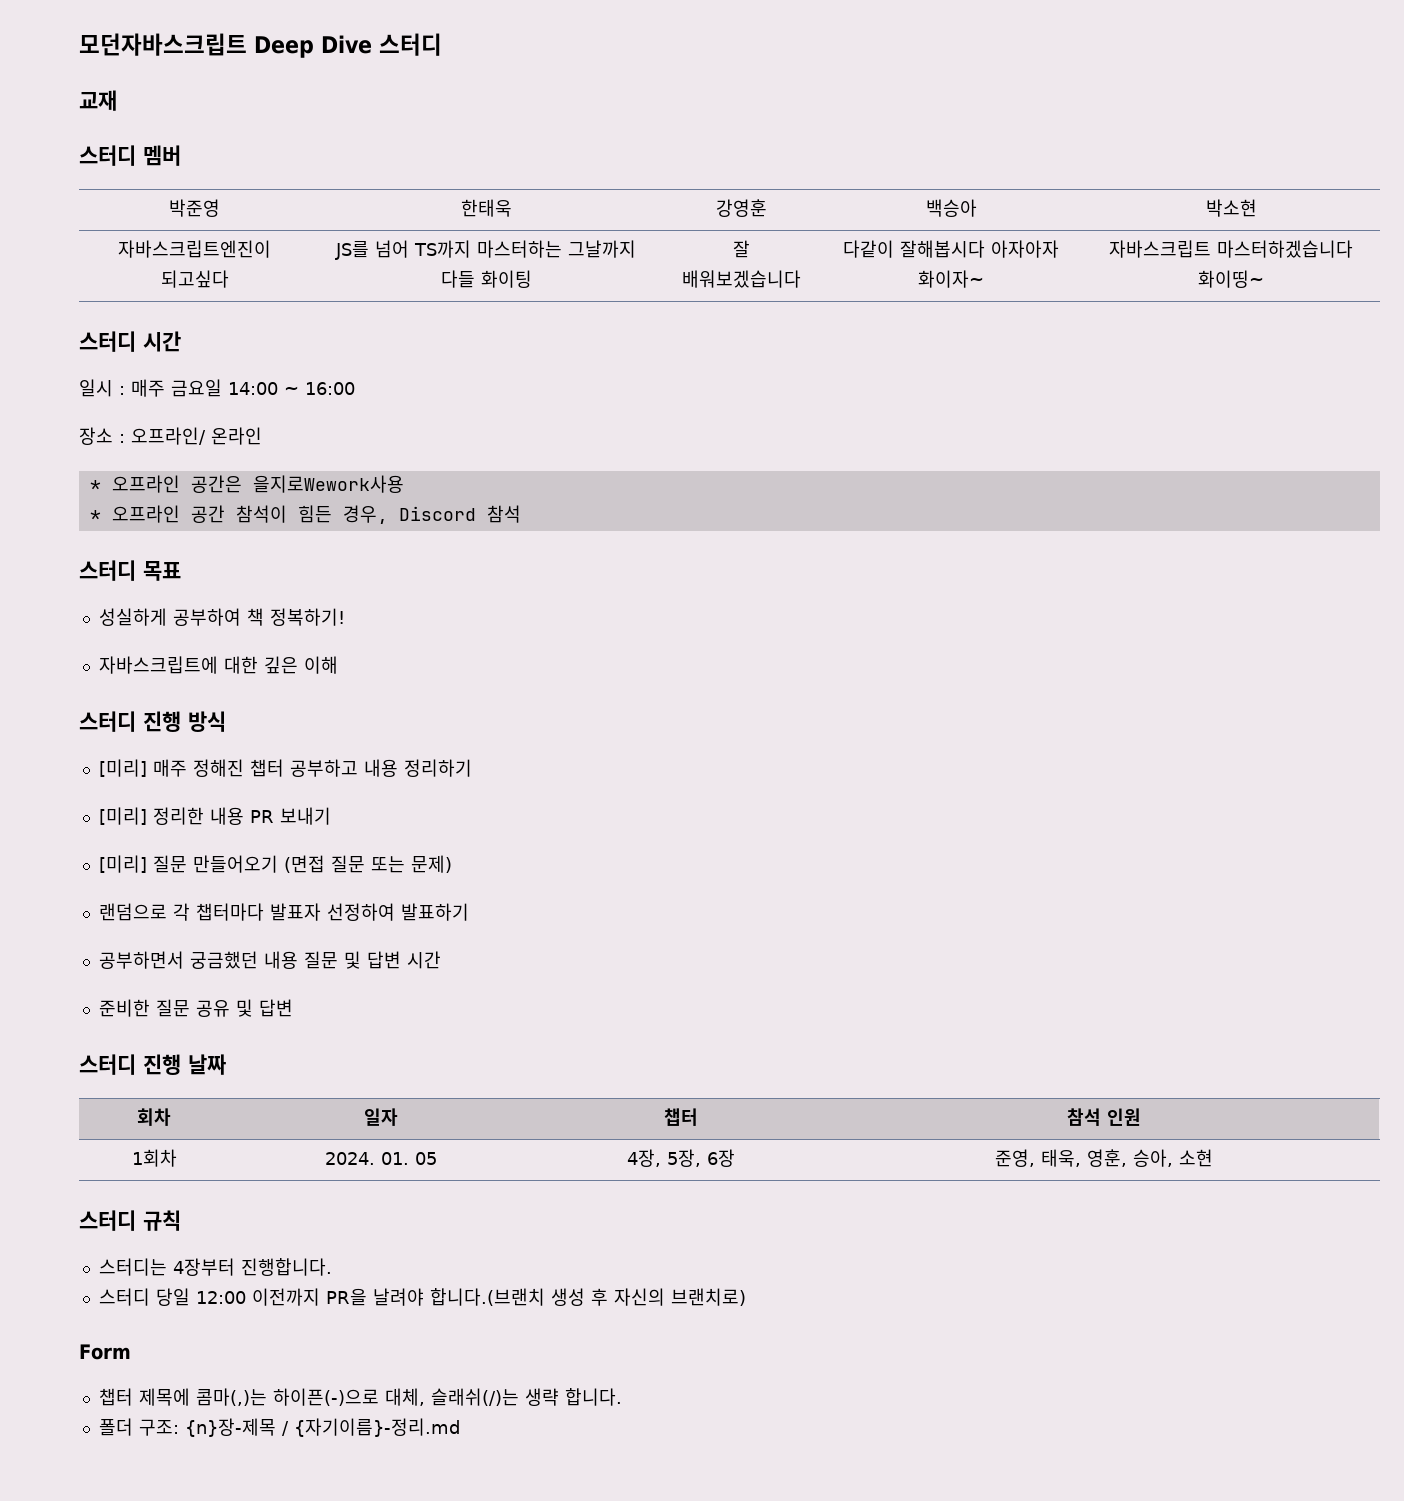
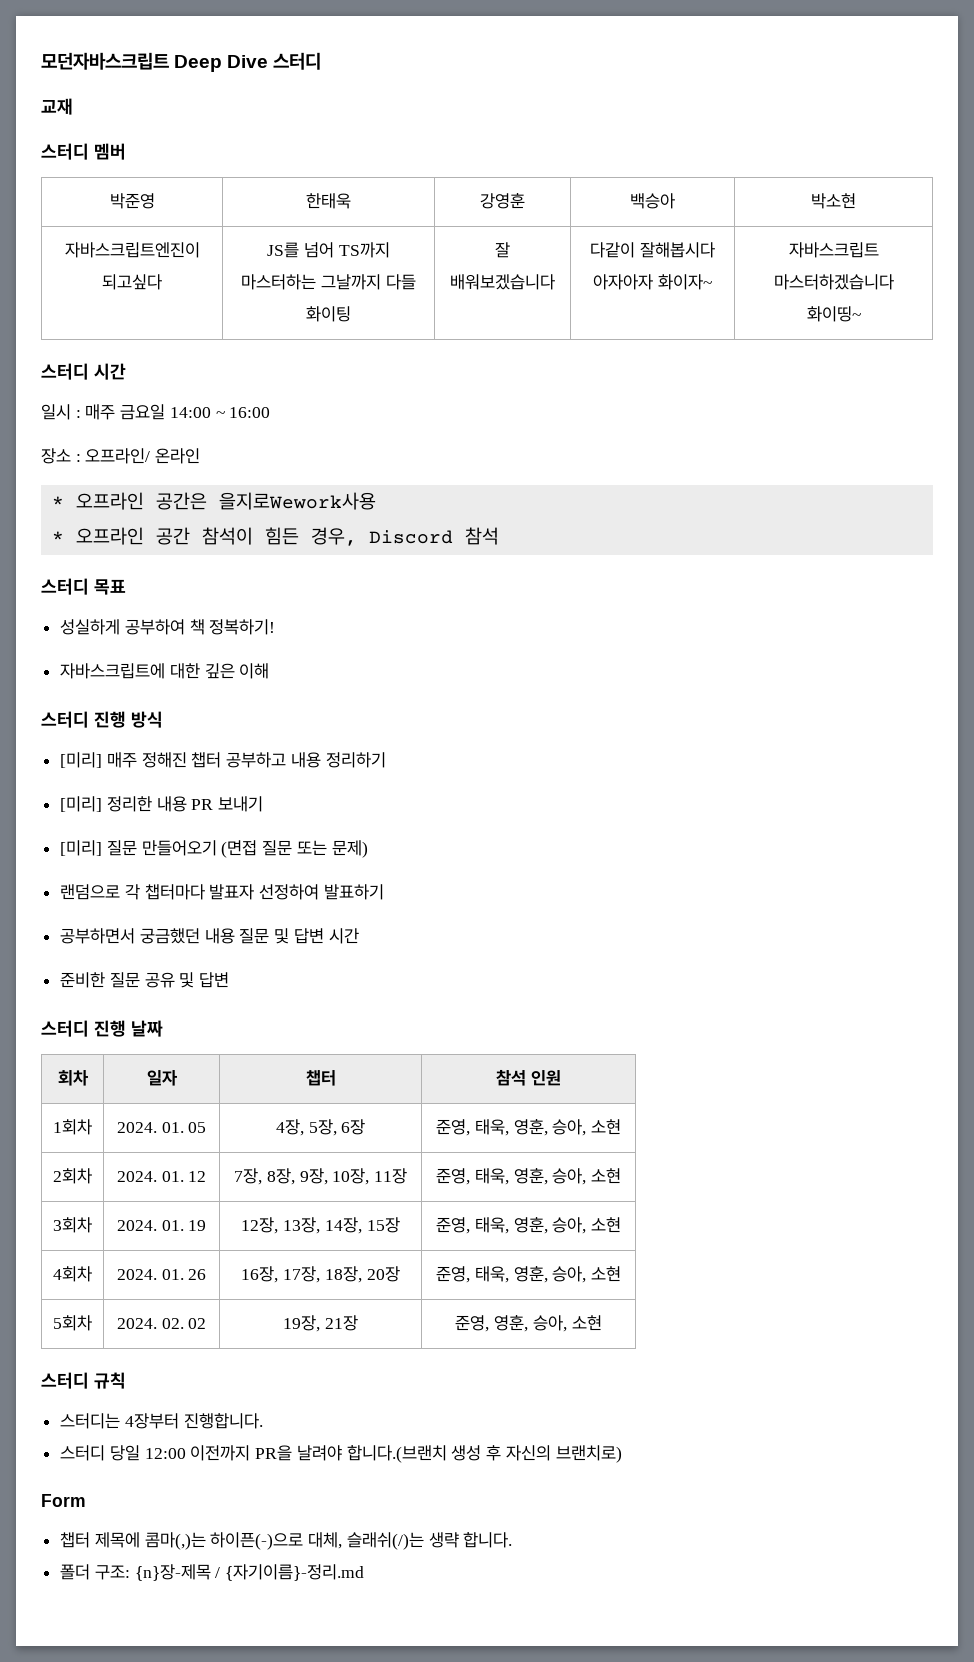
(1214, 1158) none -> [53,1168,92,1184] [116,1171,207,1182] [234,1168,407,1185] [436,1168,621,1185] [53,1217,92,1233] [116,1220,207,1231] [241,1217,400,1234] [436,1217,621,1234] [53,1266,92,1282] [116,1269,207,1280] [241,1266,400,1283] [436,1266,621,1283] [53,1315,92,1331] [116,1318,207,1329] [283,1315,358,1332] [455,1315,602,1332] // 2회차 | 2024. 01. 12 | 7장, 8장, 9장, 10장, 11장 | 준영, 태욱, 영훈, 승아, 소현 // 3회차 | 2024. 01. 19 | 12장, 13장, 14장, 15장 | 준영, 태욱, 영훈, 승아, 소현 // 4회차 | 2024. 01. 26 | 16장, 17장, 18장, 20장 | 준영, 태욱, 영훈, 승아, 소현 // 5회차 | 2024. 02. 02 | 19장, 21장 | 준영, 영훈, 승아, 소현

